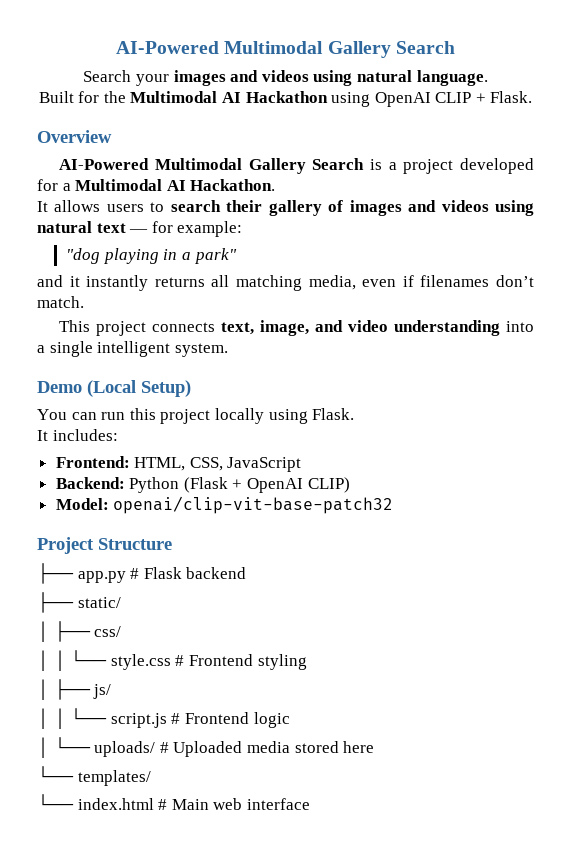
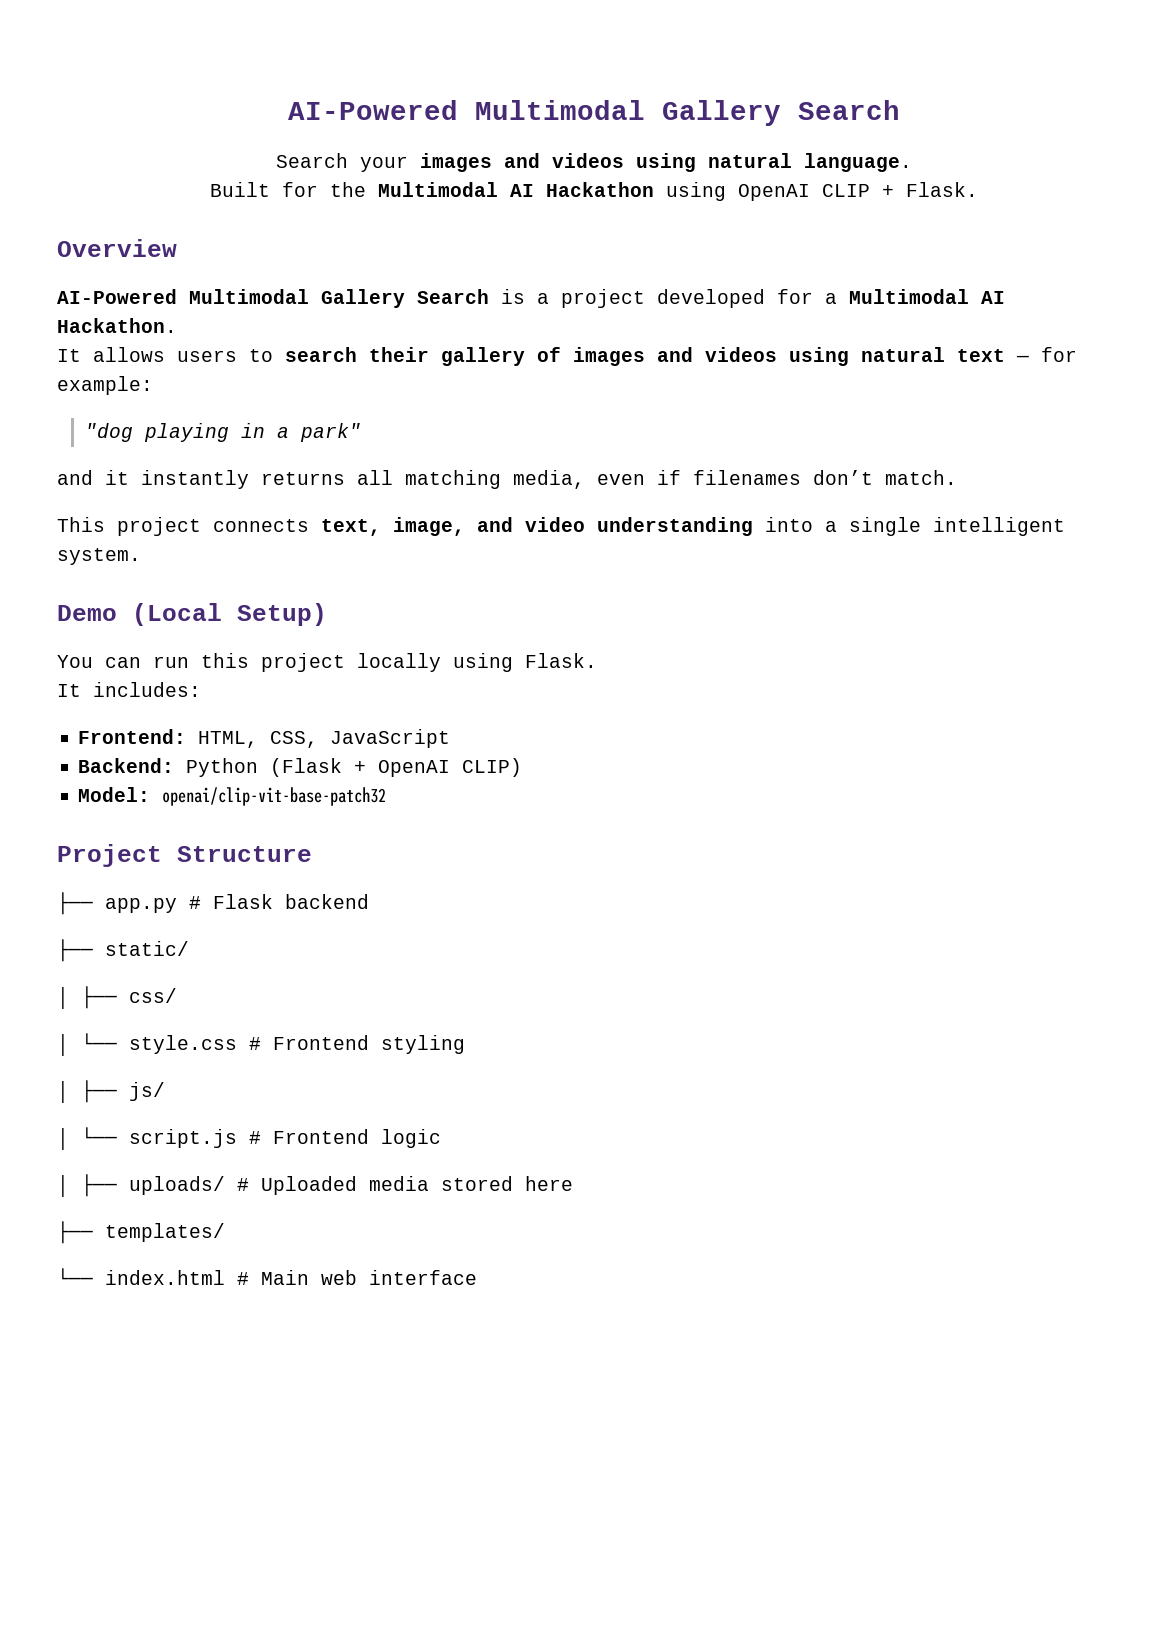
[53,650,66,671] │ -> (69, 1045) none
[53,708,66,729] │ -> (69, 1139) none
[53,737,91,753] └── -> [81,1174,117,1197] ├──
[37,766,74,782] └── -> [57,1221,93,1244] ├──

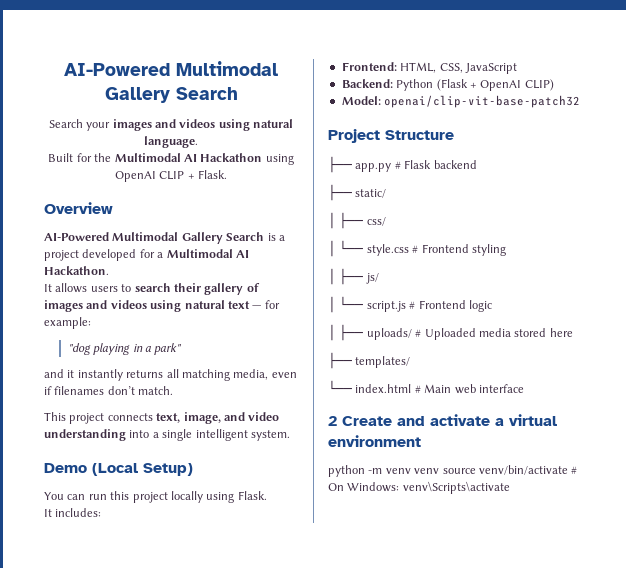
(477, 1277) none -> [328,414,557,426] [328,435,421,447] [328,465,578,477] [328,481,510,494] // 2 Create and activate a virtual environment // python -m venv venv source venv/bin/activate # On Windows: venv\Scripts\activate

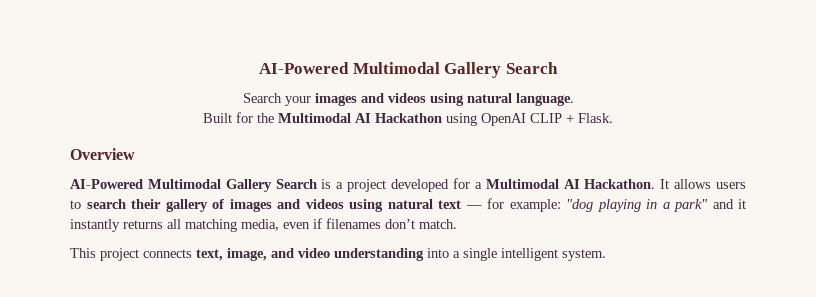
(109, 270) // -> (656, 184) none
(91, 323) // -> (561, 205) none
(183, 349) // -> (708, 205) none
[44,463,193,476] [44,491,267,503] [44,508,102,517] [341,62,517,74] [341,79,554,91] [341,95,581,108] [328,129,454,143] [328,156,477,173] [328,184,387,201] [328,212,386,229] [328,240,506,257] [328,268,379,285] [328,296,492,313] [328,324,573,341] [328,352,411,369] [328,380,524,394] [328,414,557,426] [328,435,421,447] [328,465,578,477] [328,481,510,494] // Demo (Local Setup) // You can run this project locally using Flask. // It includes: // Frontend: HTML, CSS, JavaScript // Backend: Python (Flask + OpenAI CLIP) // Model: openai/clip-vit-base-patch32 // Project Structure // ├── app.py # Flask backend // ├── static/ // │ ├── css/ // │ └── style.css # Frontend styling // │ ├── js/ // │ └── script.js # Frontend logic // │ ├── uploads/ # Uploaded media stored here // ├── templates/ // └── index.html # Main web interface // 2 Create and activate a virtual environment // python -m venv venv source venv/bin/activate # On Windows: venv\Scripts\activate -> (606, 255) none

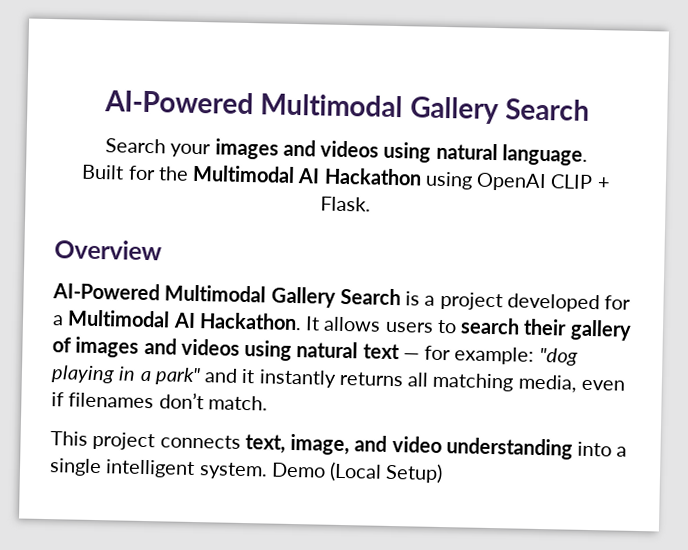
(606, 255) none -> [270,461,444,484] Demo (Local Setup)

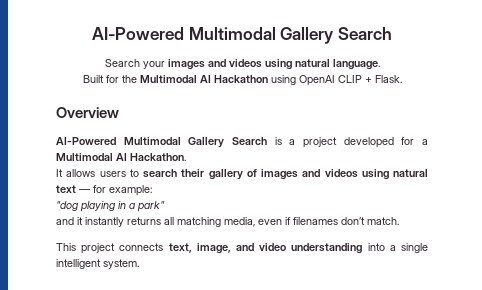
(302, 321) none -> (186, 157) //
(535, 355) none -> (152, 190) //
(201, 376) none -> (165, 206) //
[270,461,444,484] Demo (Local Setup) -> (139, 264) none

